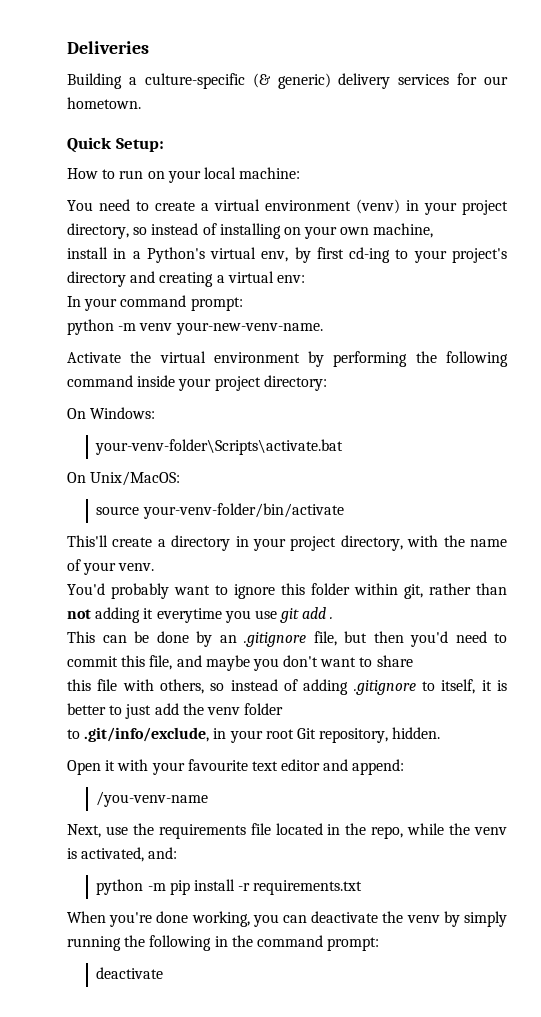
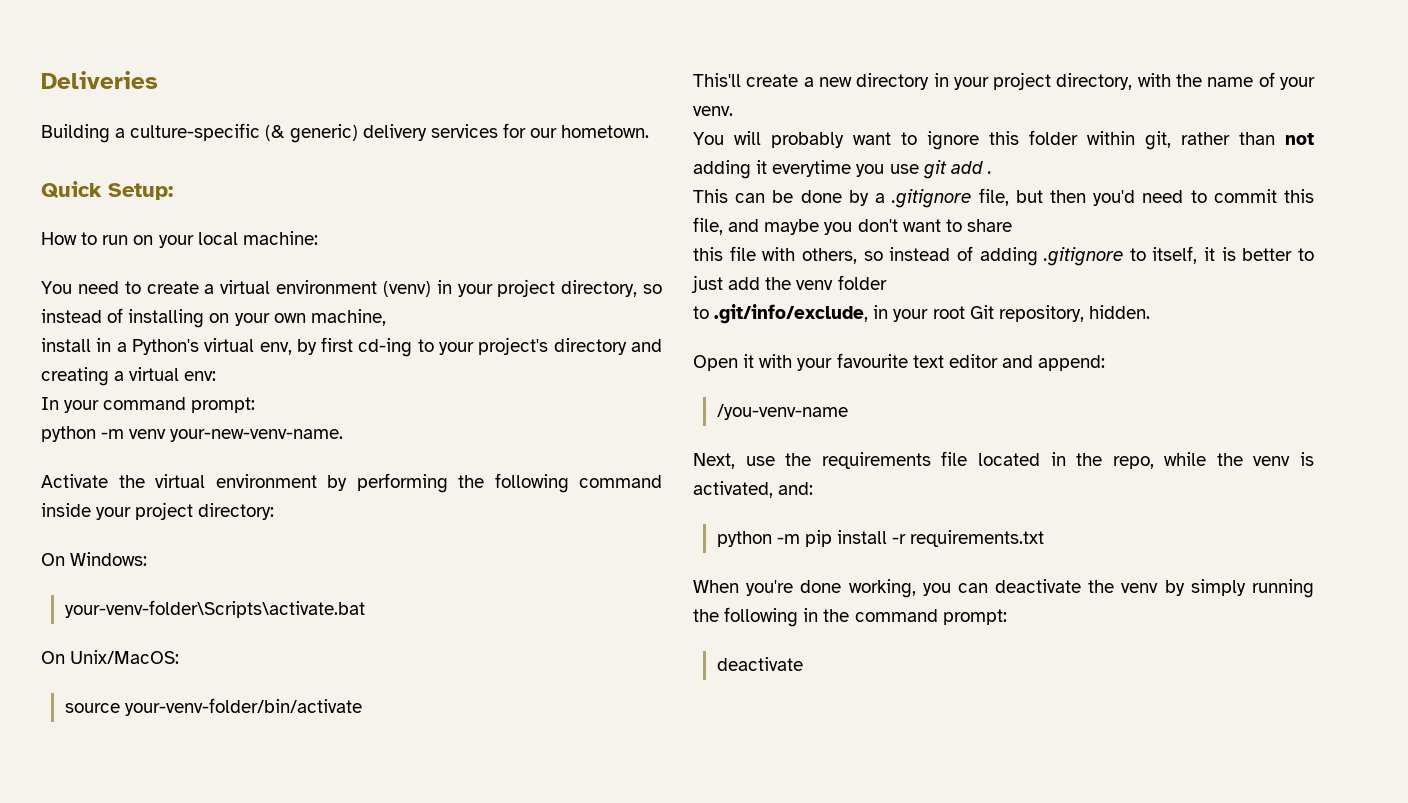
(166, 543) none -> [818,77,852,87] new
[67,583,105,595] You'd -> [693,131,761,145] You will
[219,635,237,643] an -> [875,193,886,203] a

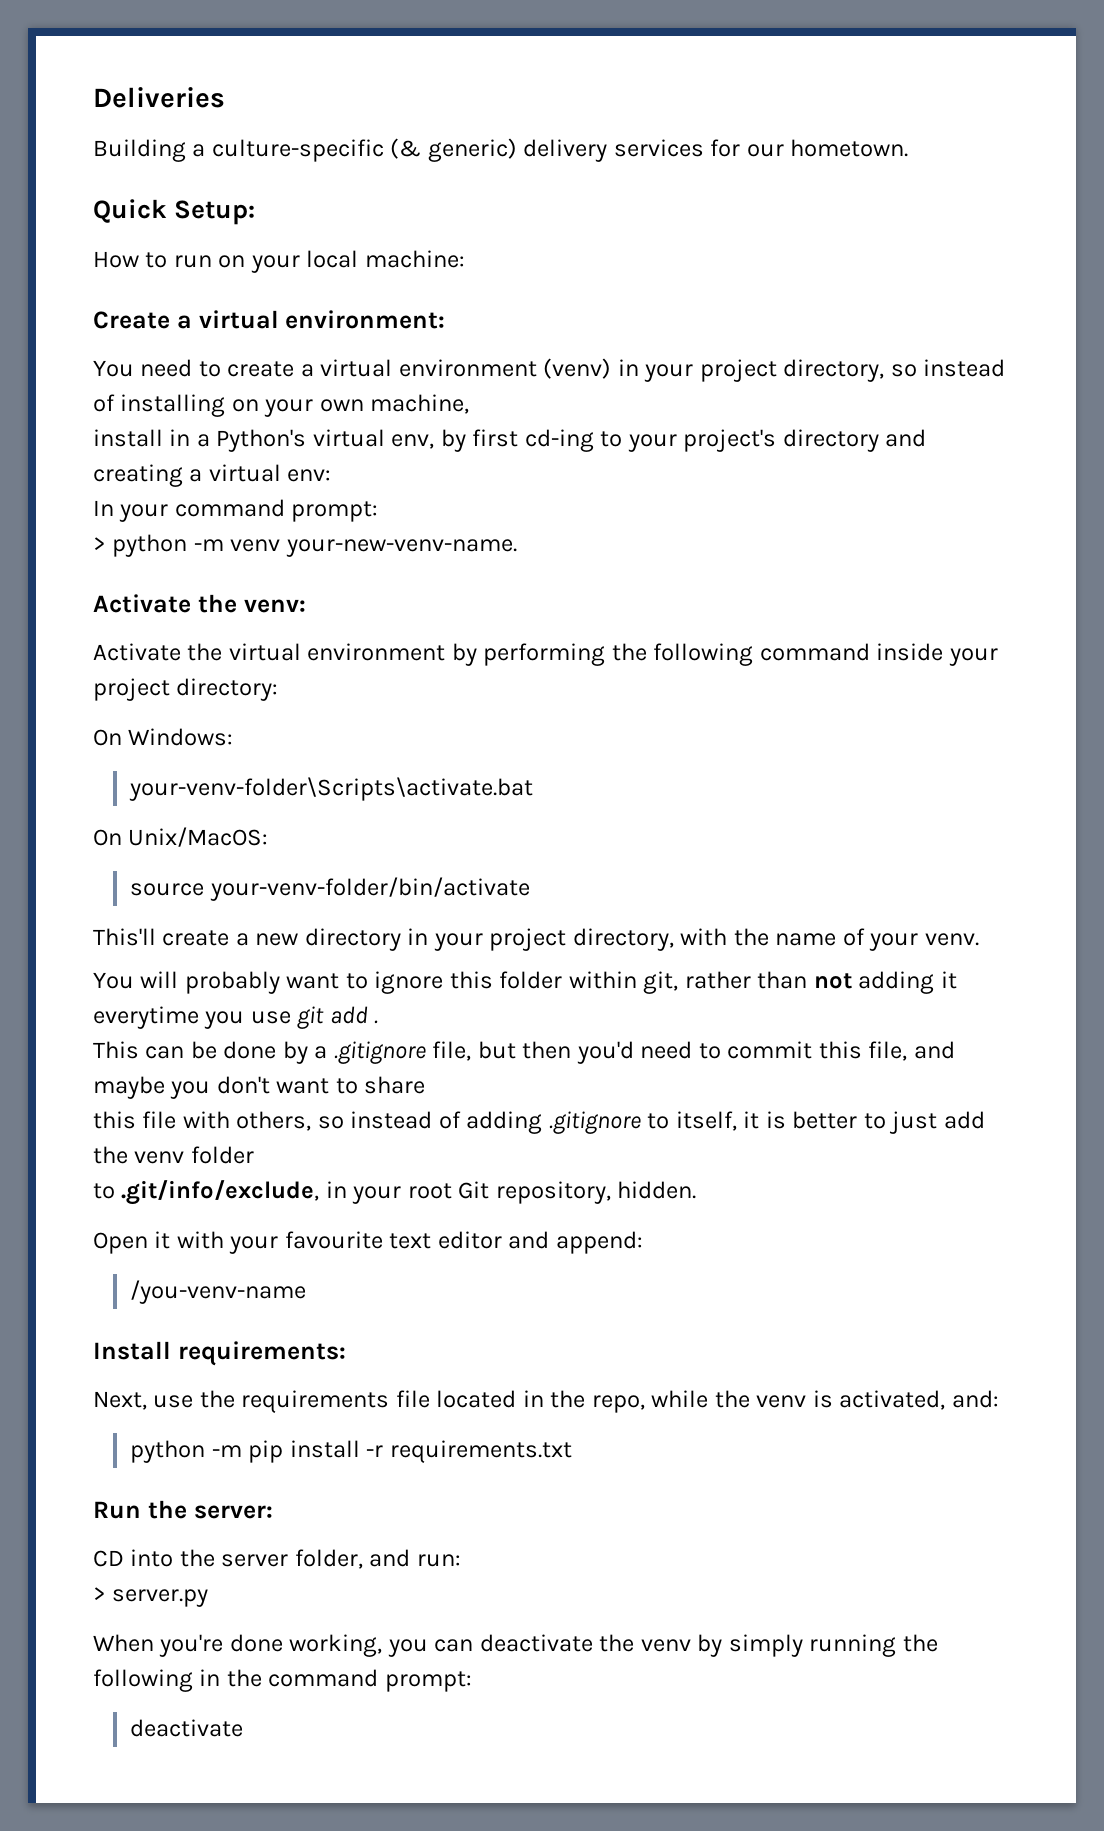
(318, 238) none -> [93,310,446,329] // Create a virtual environment:
(256, 405) none -> [93,537,106,551] >
(344, 435) none -> [93,594,306,613] // Activate the venv:
(848, 412) none -> [93,1341,346,1366] // Install requirements:
(1045, 538) none -> [93,1500,273,1519] [93,1549,461,1569] [93,1587,209,1607] // Run the server: // CD into the server folder, and run: // > server.py

